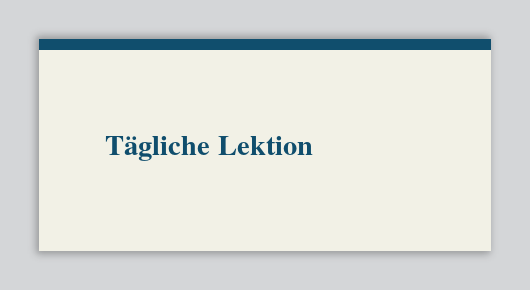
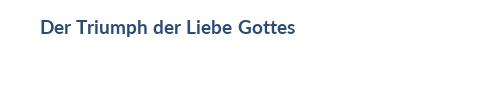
[105,136,313,161] Tägliche Lektion -> [40,20,295,37] Der Triumph der Liebe Gottes

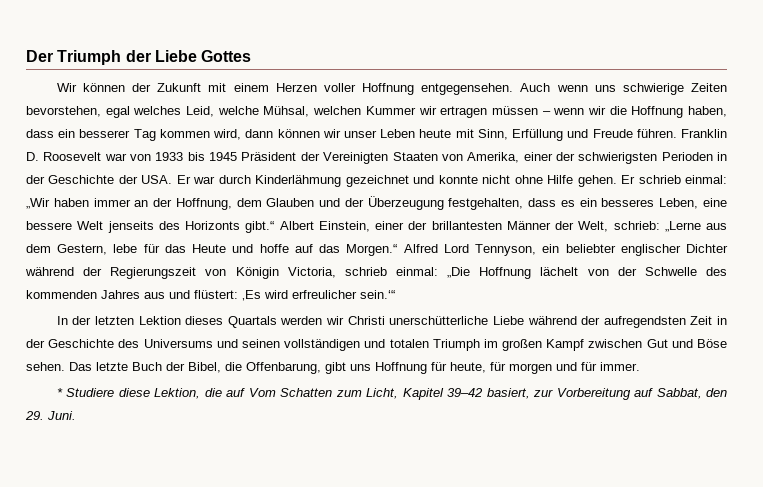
(295, 27) none -> [56,83,727,95] [26,106,727,118] [26,129,727,141] [26,152,728,164] [26,175,728,187] [26,196,727,210] [26,221,727,233] [26,244,729,256] [25,267,727,279] [26,290,395,301] [56,316,728,328] [26,339,727,351] [26,362,640,374] [56,388,728,400] [25,411,76,420] // Wir können der Zukunft mit einem Herzen voller Hoffnung entgegensehen. Auch wenn uns schwierige Zeiten bevorstehen, egal welches Leid, welche Mühsal, welchen Kummer wir ertragen müssen – wenn wir die Hoffnung haben, dass ein besserer Tag kommen wird, dann können wir unser Leben heute mit Sinn, Erfüllung und Freude führen. Franklin D. Roosevelt war von 1933 bis 1945 Präsident der Vereinigten Staaten von Amerika, einer der schwierigsten Perioden in der Geschichte der USA. Er war durch Kinderlähmung gezeichnet und konnte nicht ohne Hilfe gehen. Er schrieb einmal: „Wir haben immer an der Hoffnung, dem Glauben und der Überzeugung festgehalten, dass es ein besseres Leben, eine bessere Welt jenseits des Horizonts gibt.“ Albert Einstein, einer der brillantesten Männer der Welt, schrieb: „Lerne aus dem Gestern, lebe für das Heute und hoffe auf das Morgen.“ Alfred Lord Tennyson, ein beliebter englischer Dichter während der Regierungszeit von Königin Victoria, schrieb einmal: „Die Hoffnung lächelt von der Schwelle des kommenden Jahres aus und flüstert: ‚Es wird erfreulicher sein.‘“ // In der letzten Lektion dieses Quartals werden wir Christi unerschütterliche Liebe während der aufregendsten Zeit in der Geschichte des Universums und seinen vollständigen und totalen Triumph im großen Kampf zwischen Gut und Böse sehen. Das letzte Buch der Bibel, die Offenbarung, gibt uns Hoffnung für heute, für morgen und für immer. // * Studiere diese Lektion, die auf Vom Schatten zum Licht, Kapitel 39–42 basiert, zur Vorbereitung auf Sabbat, den 29. Juni.

